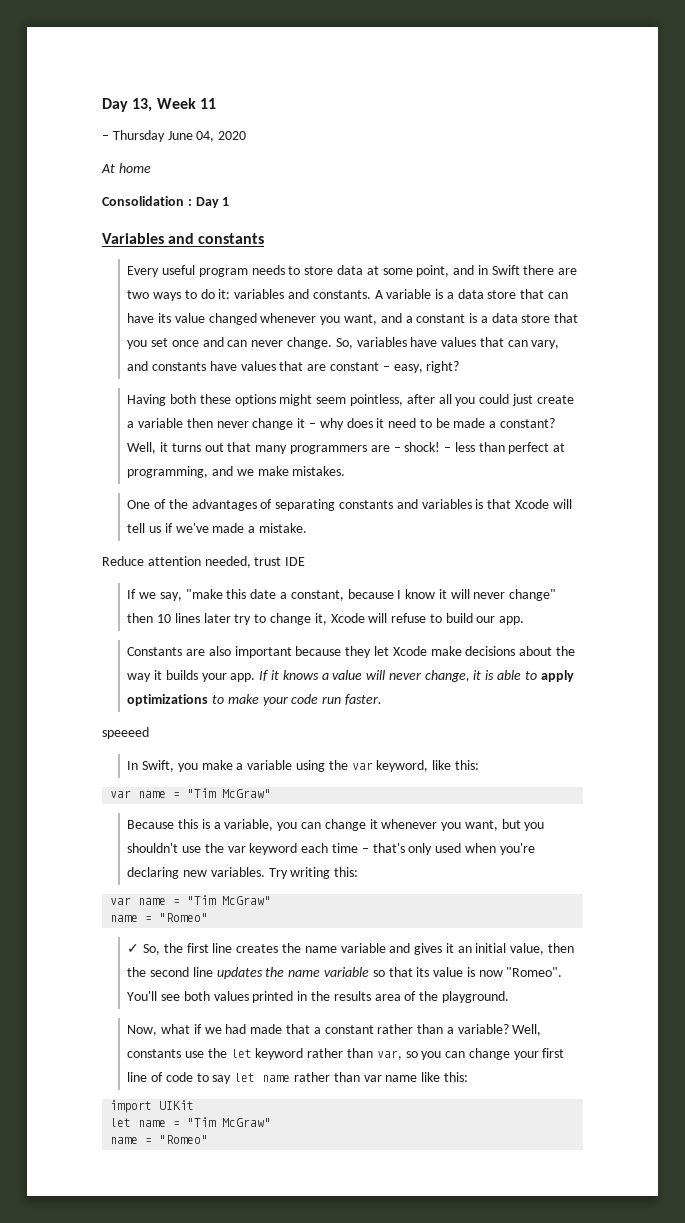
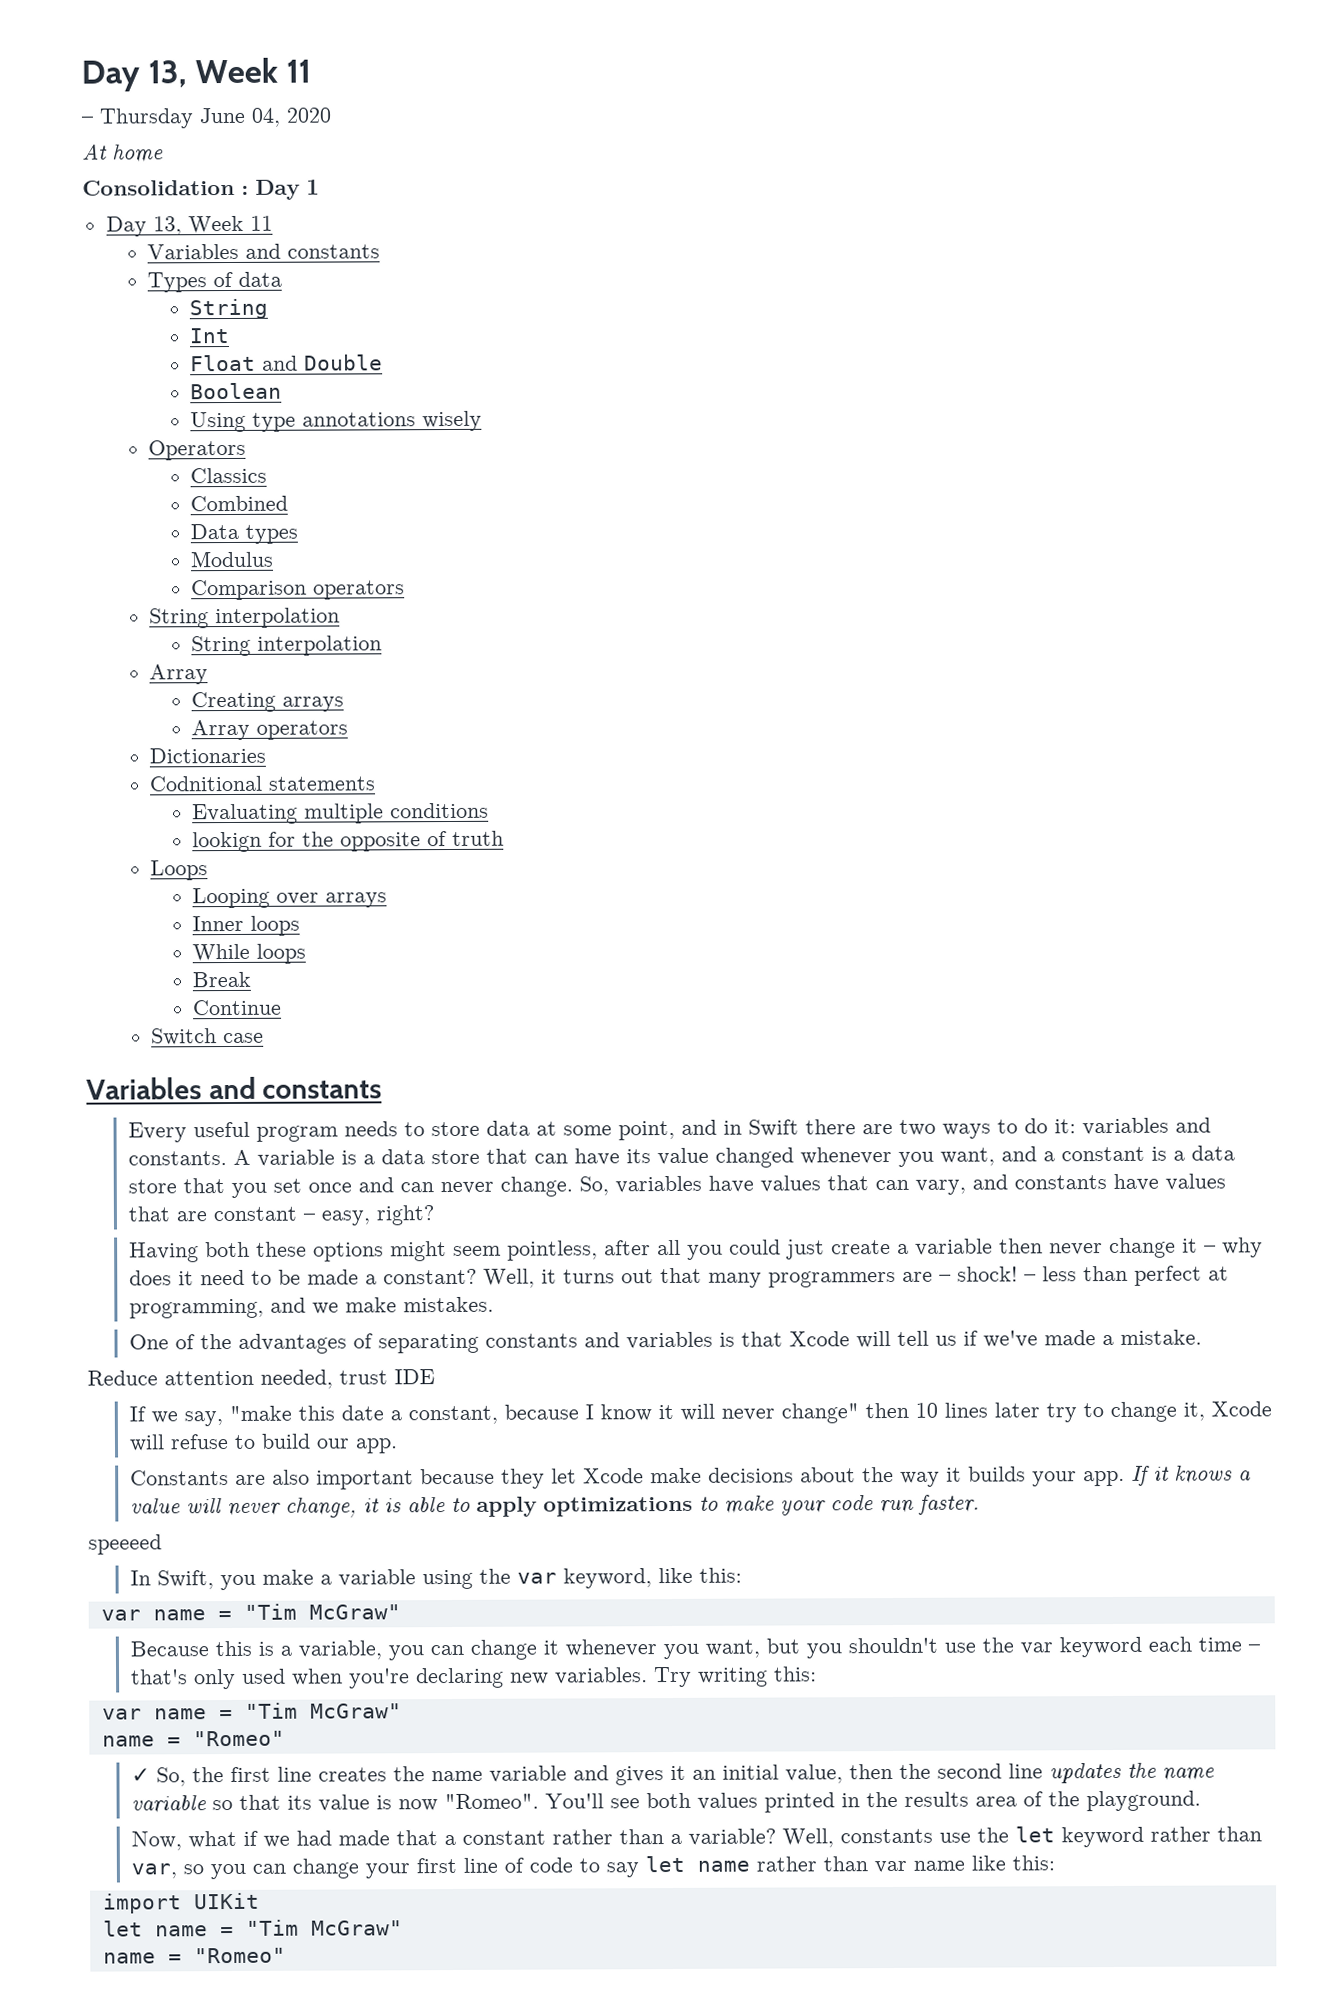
(230, 201) none -> [105,215,273,237] [147,243,381,260] [147,271,283,293] [188,298,268,320] [188,327,229,344] [189,354,383,372] [189,382,282,400] [189,410,482,433] [148,439,247,461] [189,467,267,484] [189,495,288,512] [189,523,298,544] [189,550,274,568] [190,579,405,601] [149,607,341,629] [190,635,382,657] [149,664,209,685] [190,691,344,713] [190,719,348,741] [149,747,267,764] [149,775,377,792] [191,802,489,825] [191,830,504,853] [150,860,209,881] [191,887,387,909] [191,915,300,936] [191,943,306,964] [191,971,251,988] [191,999,282,1016] [151,1028,265,1046] // Day 13, Week 11 // Variables and constants // Types of data // String // Int // Float and Double // Boolean // Using type annotations wisely // Operators // Classics // Combined // Data types // Modulus // Comparison operators // String interpolation // String interpolation // Array // Creating arrays // Array operators // Dictionaries // Codnitional statements // Evaluating multiple conditions // lookign for the opposite of truth // Loops // Looping over arrays // Inner loops // While loops // Break // Continue // Switch case

